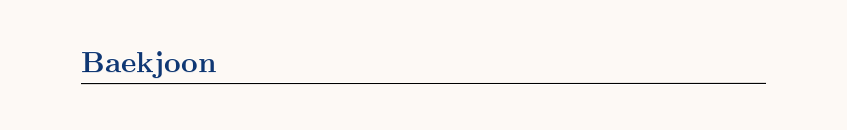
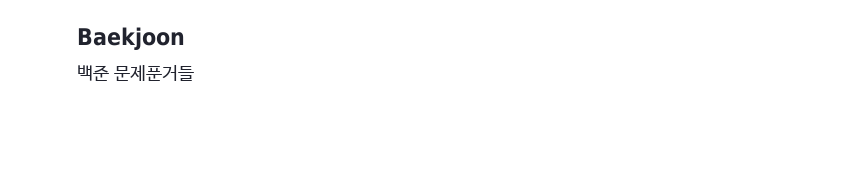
(218, 65) none -> [77,65,194,81] // 백준 문제푼거들

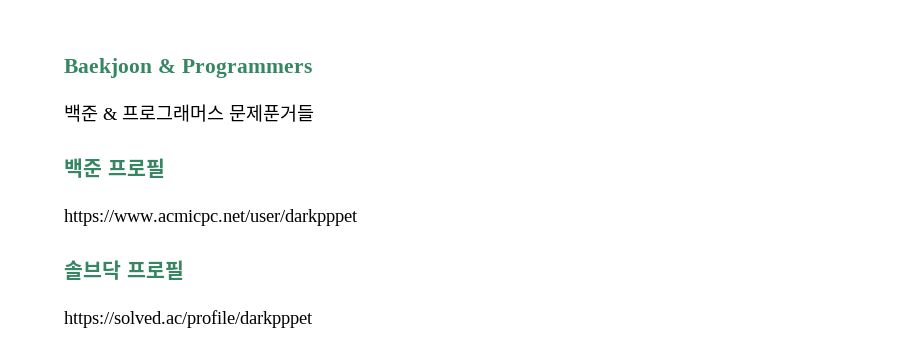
[77,65,109,81] // 백준 -> [157,59,312,78] [64,104,224,122] & Programmers // 백준 & 프로그래머스
(194, 73) none -> [64,158,165,178] [64,209,358,226] [64,260,184,280] [64,310,313,328] // 백준 프로필 // https://www.acmicpc.net/user/darkpppet // 솔브닥 프로필 // https://solved.ac/profile/darkpppet

